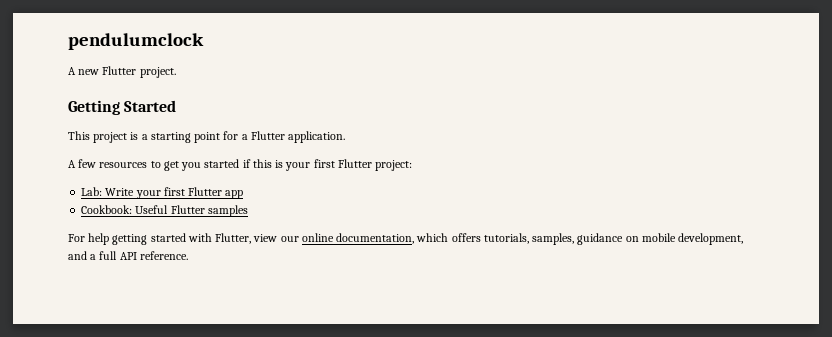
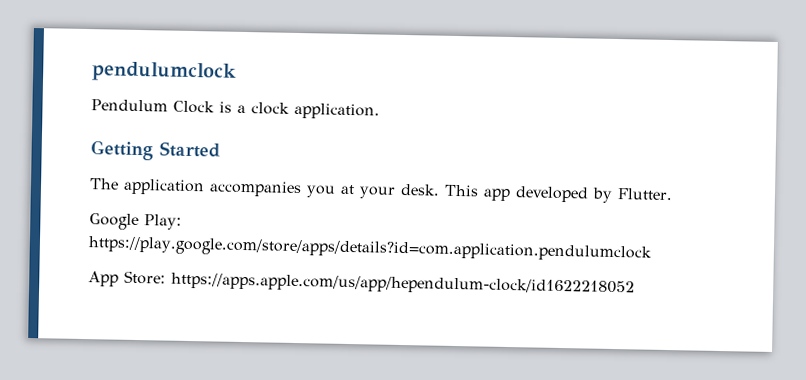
[68,66,176,78] [68,100,177,115] [68,131,346,143] [68,159,413,171] [81,187,244,199] [81,205,248,217] [68,233,744,245] [68,251,188,260] A new Flutter project. // Getting Started // This project is a starting point for a Flutter application. // A few resources to get you started if this is your first Flutter project: // Lab: Write your first Flutter app // Cookbook: Useful Flutter samples // For help getting started with Flutter, view our online documentation, which offers tutorials, samples, guidance on mobile development, and a full API reference. -> [91,99,380,120] [90,140,221,161] [89,178,673,203] [89,213,182,231] [88,236,652,263] [88,270,635,297] Pendulum Clock is a clock application. // Getting Started // The application accompanies you at your desk. This app developed by Flutter. // Google Play: https://play.google.com/store/apps/details?id=com.application.pendulumclock // App Store: https://apps.apple.com/us/app/hependulum-clock/id1622218052

